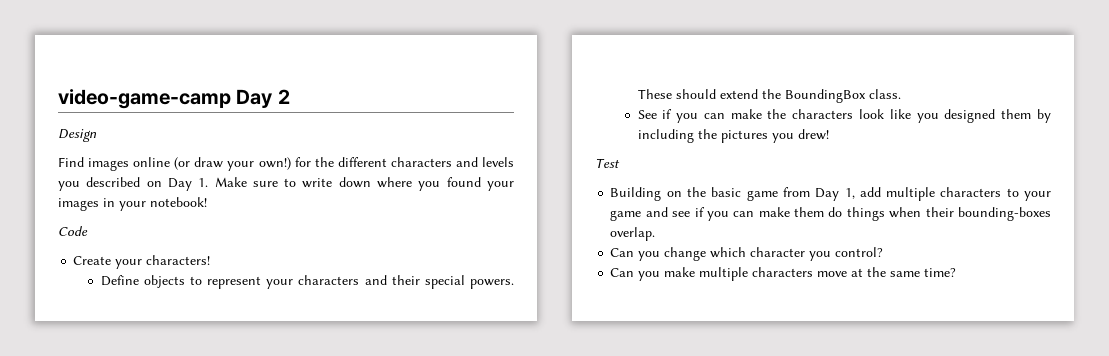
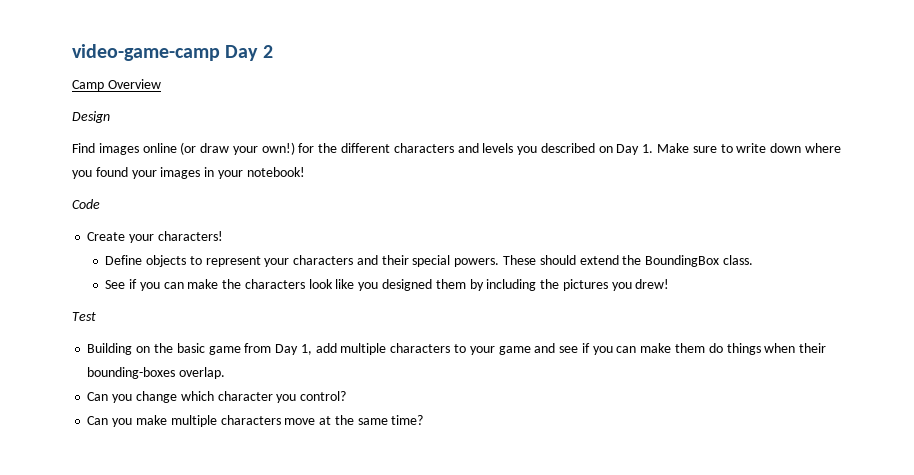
(290, 96) none -> [72,79,161,91] // Camp Overview

